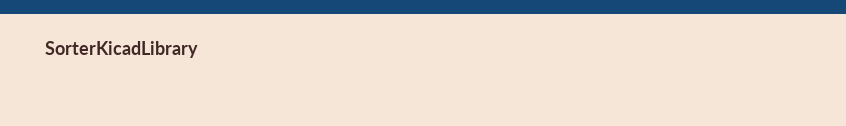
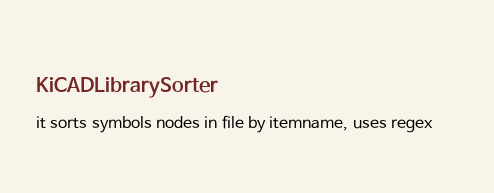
[45,41,198,58] SorterKicadLibrary -> [36,77,218,98] [36,115,433,133] KiCADLibrarySorter // it sorts symbols nodes in file by itemname, uses regex

